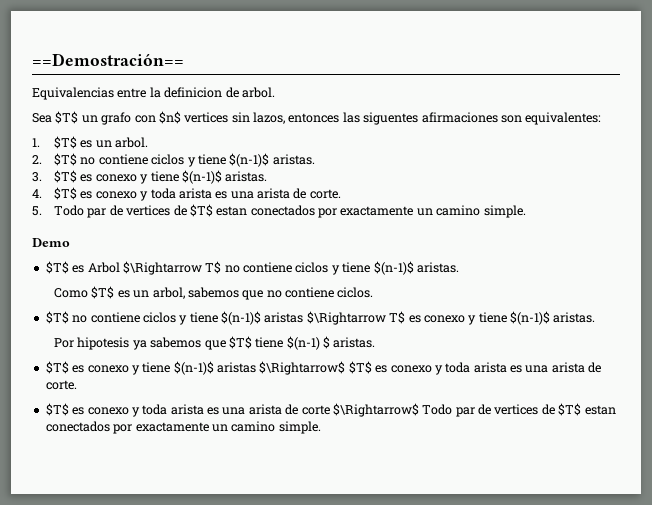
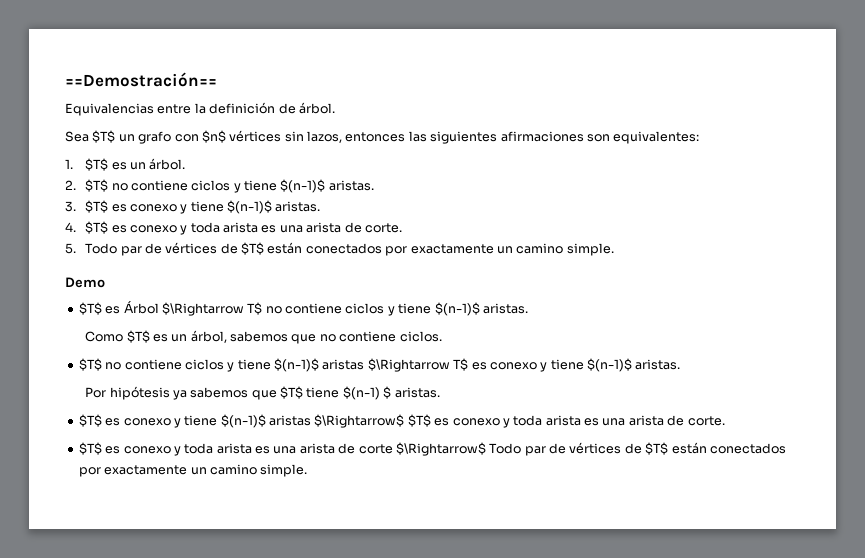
[164,87,275,98] definicion de arbol. -> [209,102,335,114] definición de árbol.
[184,112,229,123] vertices -> [229,130,282,142] vértices
[363,112,419,125] siguentes -> [430,131,498,144] siguientes
[115,137,149,148] arbol. -> [149,158,186,170] árbol.
[126,204,248,217] vertices de $T$ estan -> [165,242,303,255] vértices de $T$ están
[87,262,120,273] Arbol -> [123,301,159,314] Árbol
[152,287,185,299] arbol, -> [190,330,227,343] árbol,
[77,337,130,350] hipotesis -> [109,386,170,400] hipótesis
[494,403,616,416] vertices de $T$ estan -> [569,442,707,455] vértices de $T$ están

